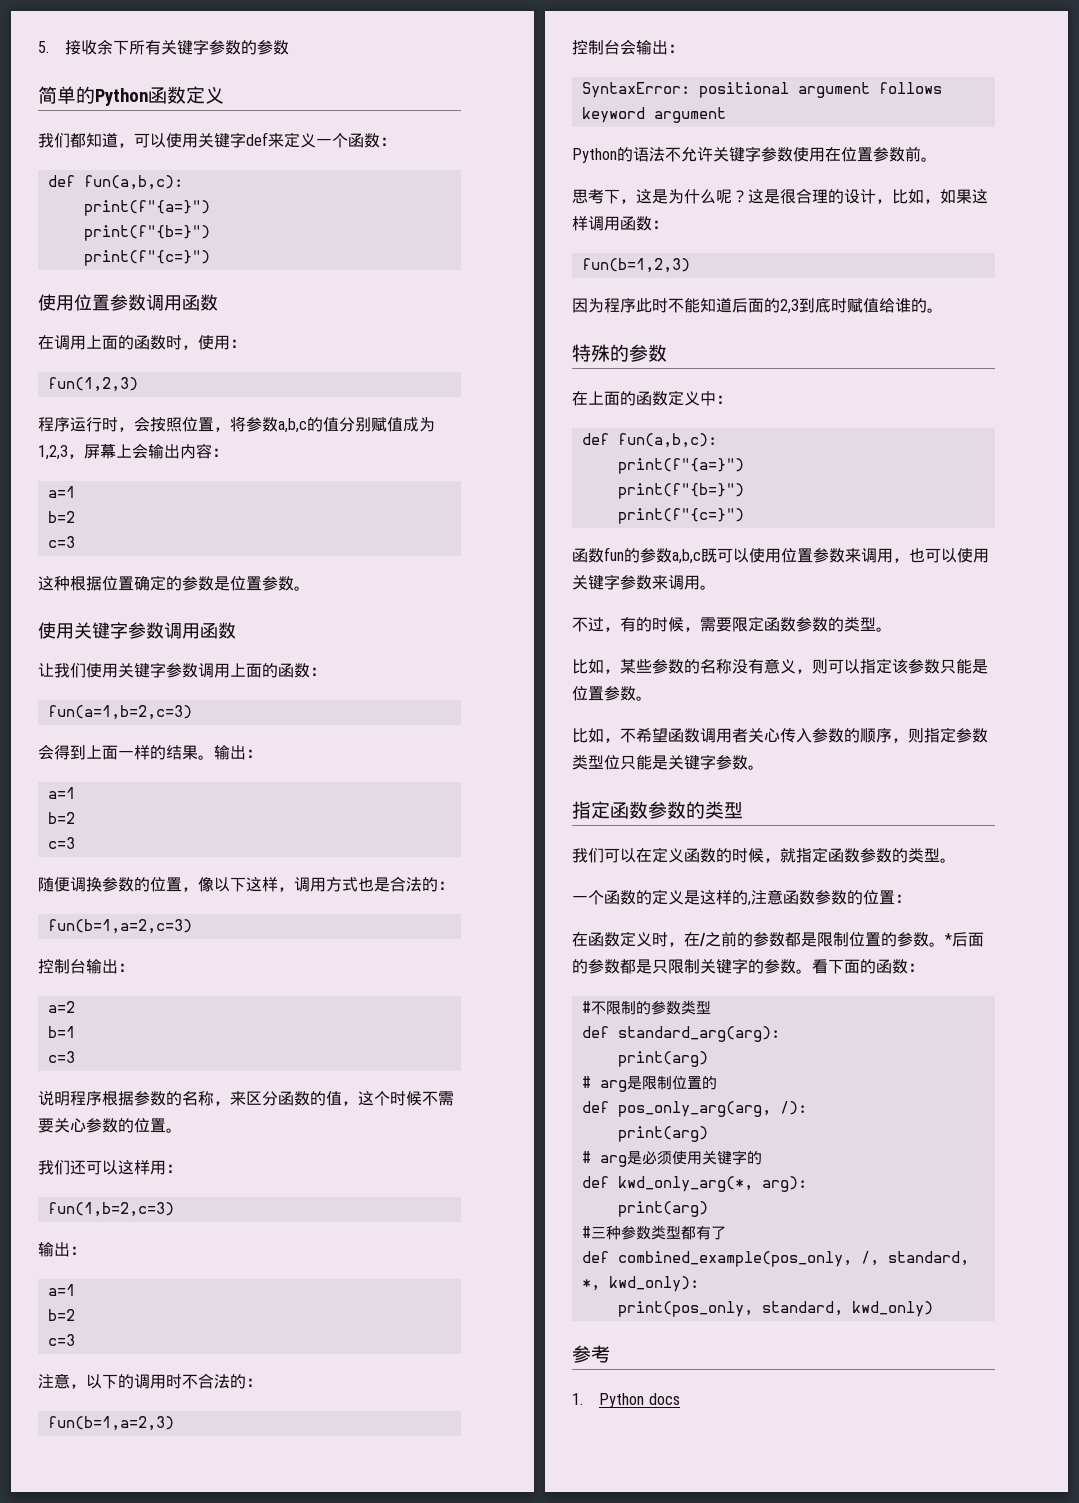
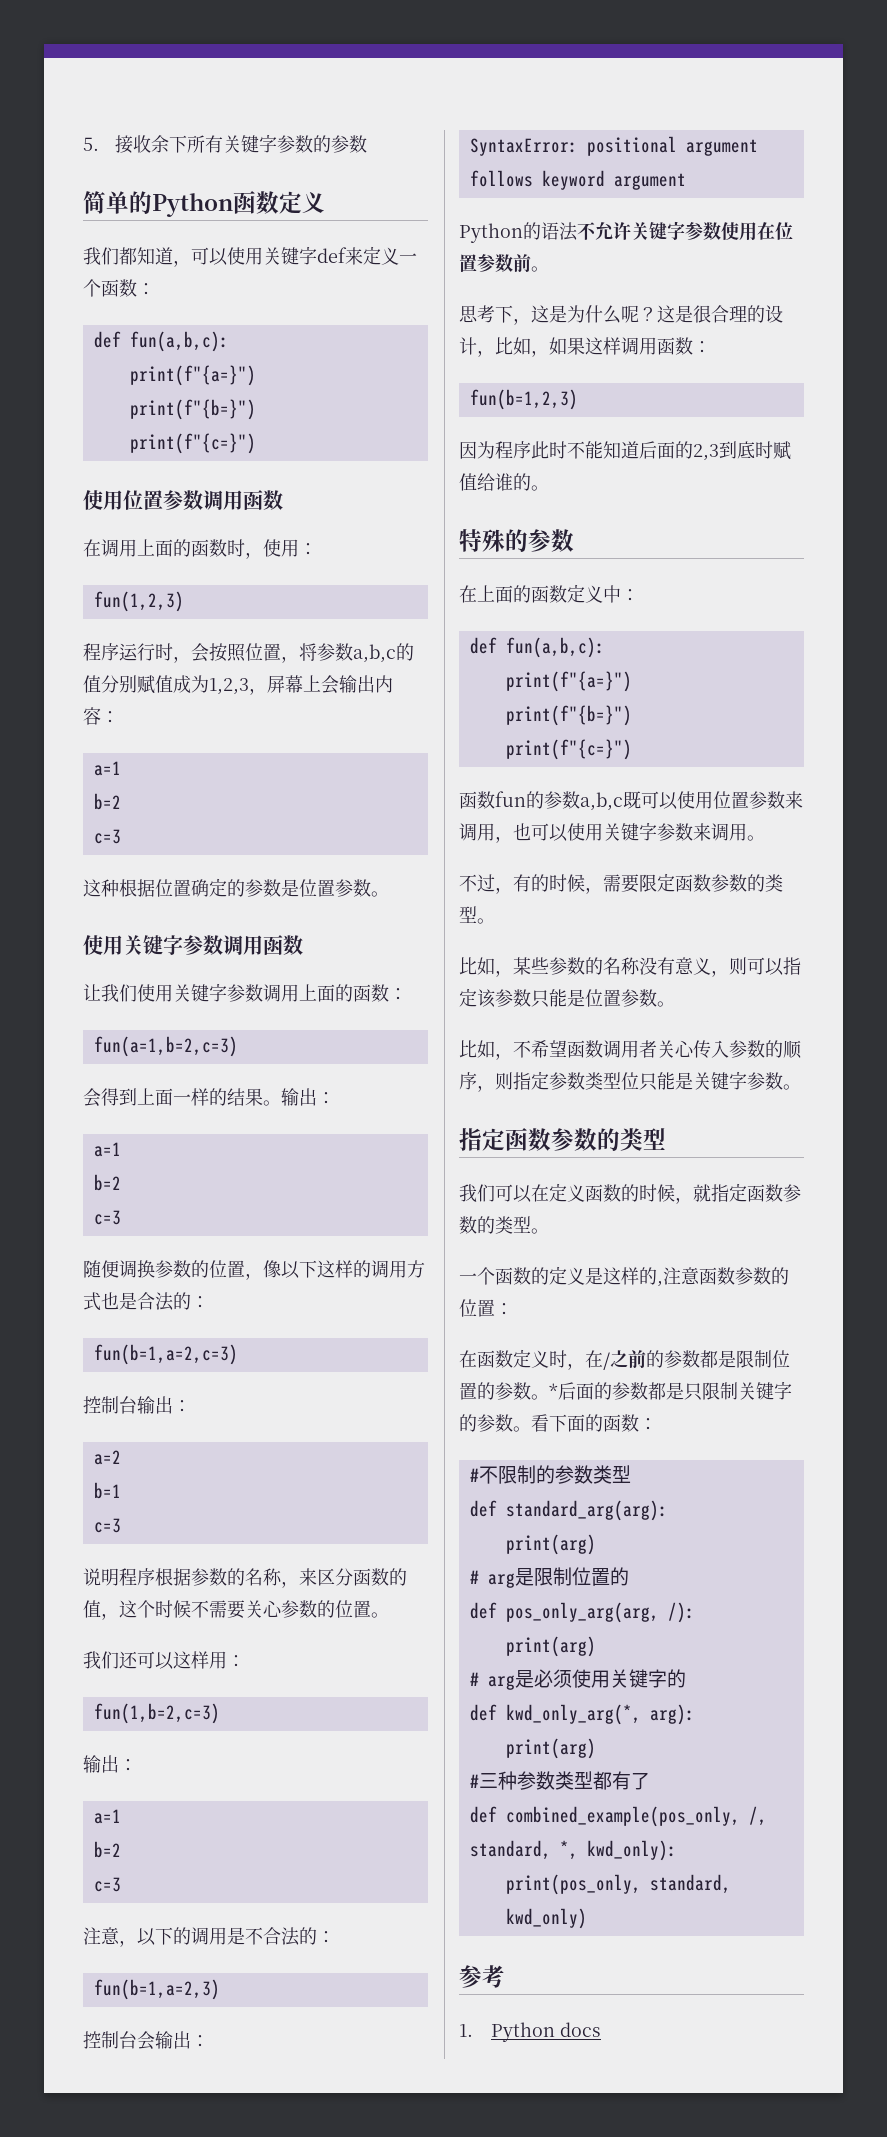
[278,887,294,892] ， -> [353,1260,371,1278] 的
[166,1374,182,1389] 时 -> [227,1927,245,1945] 是

